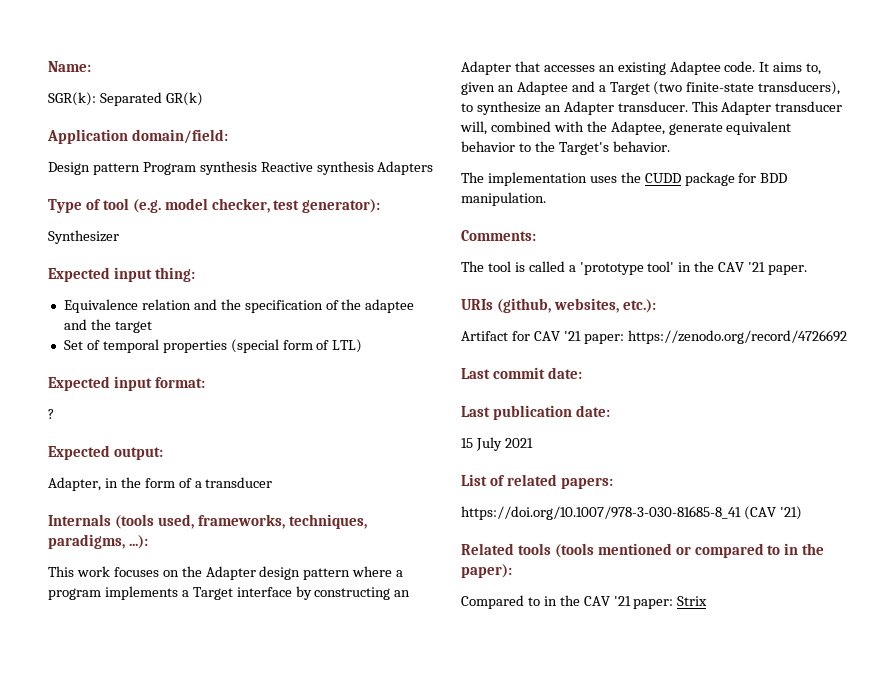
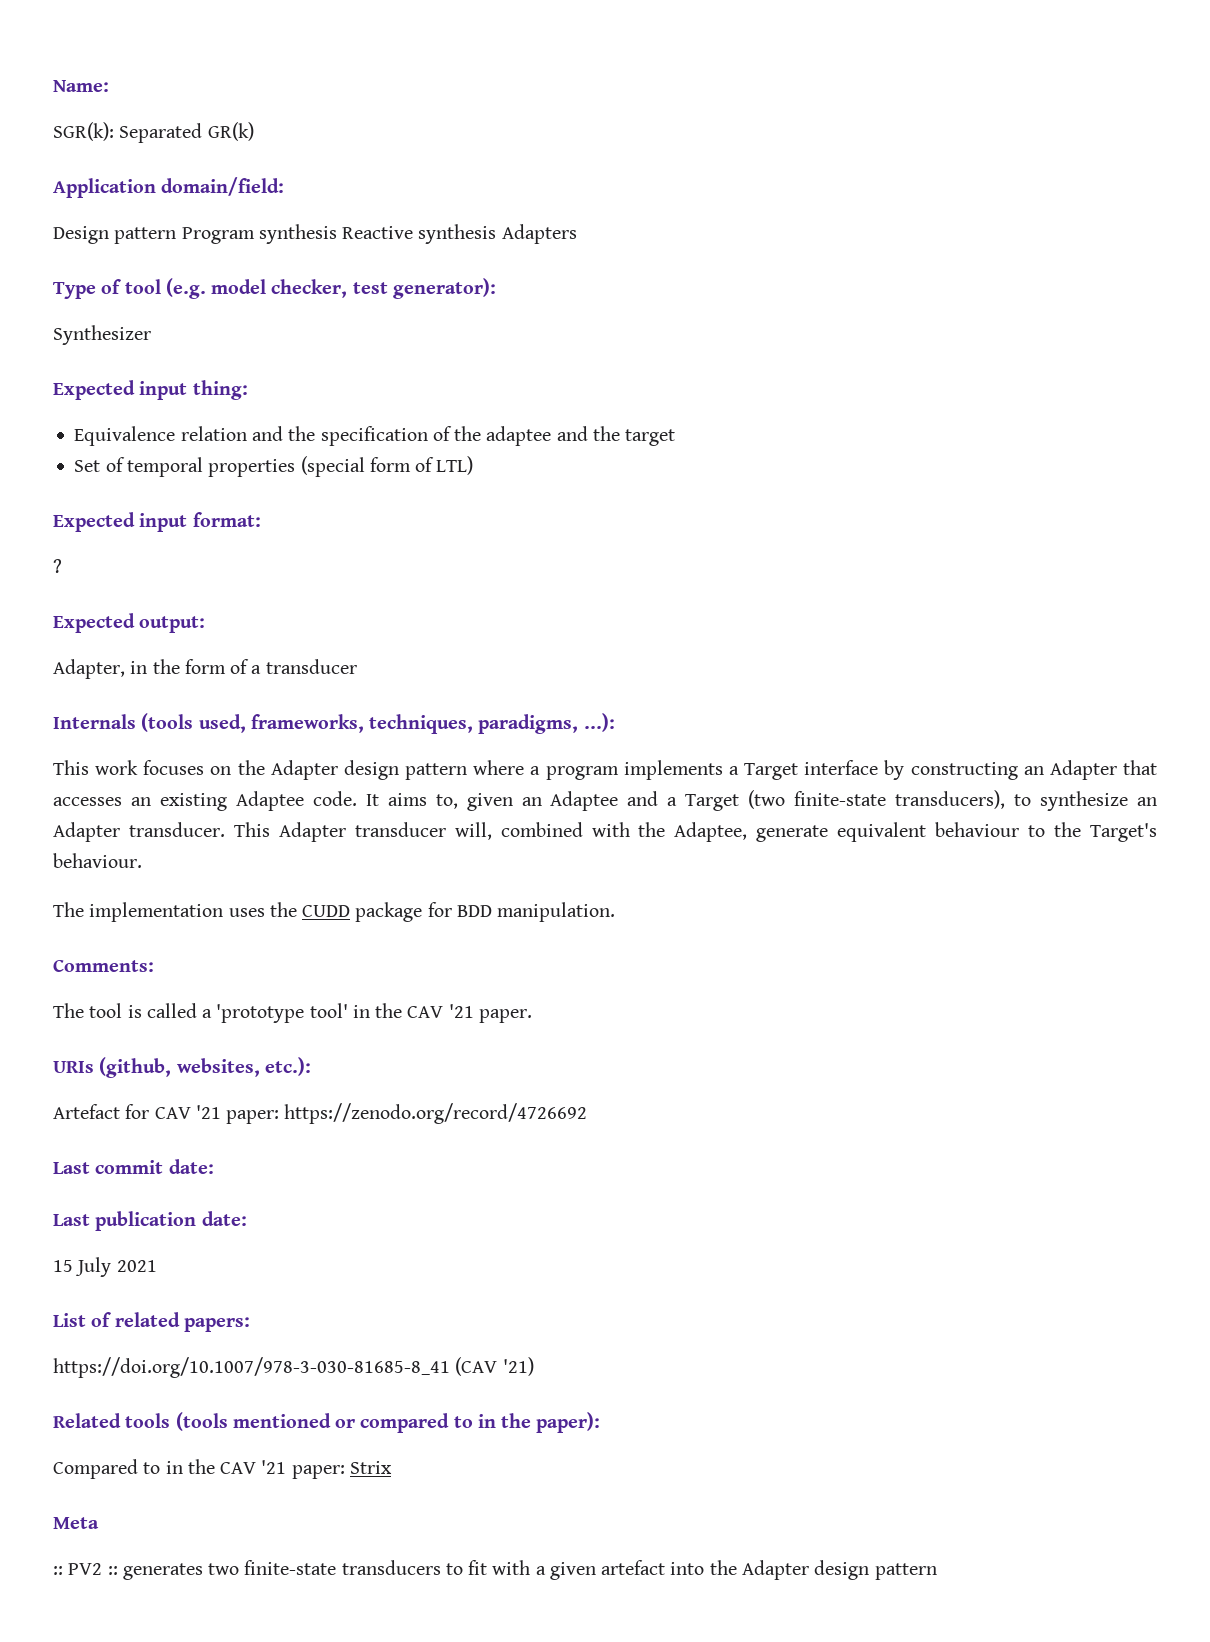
[461,141,515,152] behavior -> [935,822,1020,837] behaviour
[612,141,670,152] behavior. -> [53,853,142,868] behaviour.
[461,331,508,341] Artifact -> [53,1104,120,1119] Artefact
(708, 601) none -> [53,1517,99,1529] [53,1560,937,1580] // Meta // :: PV2 :: generates two finite-state transducers to fit with a given artefact into the Adapter design pattern

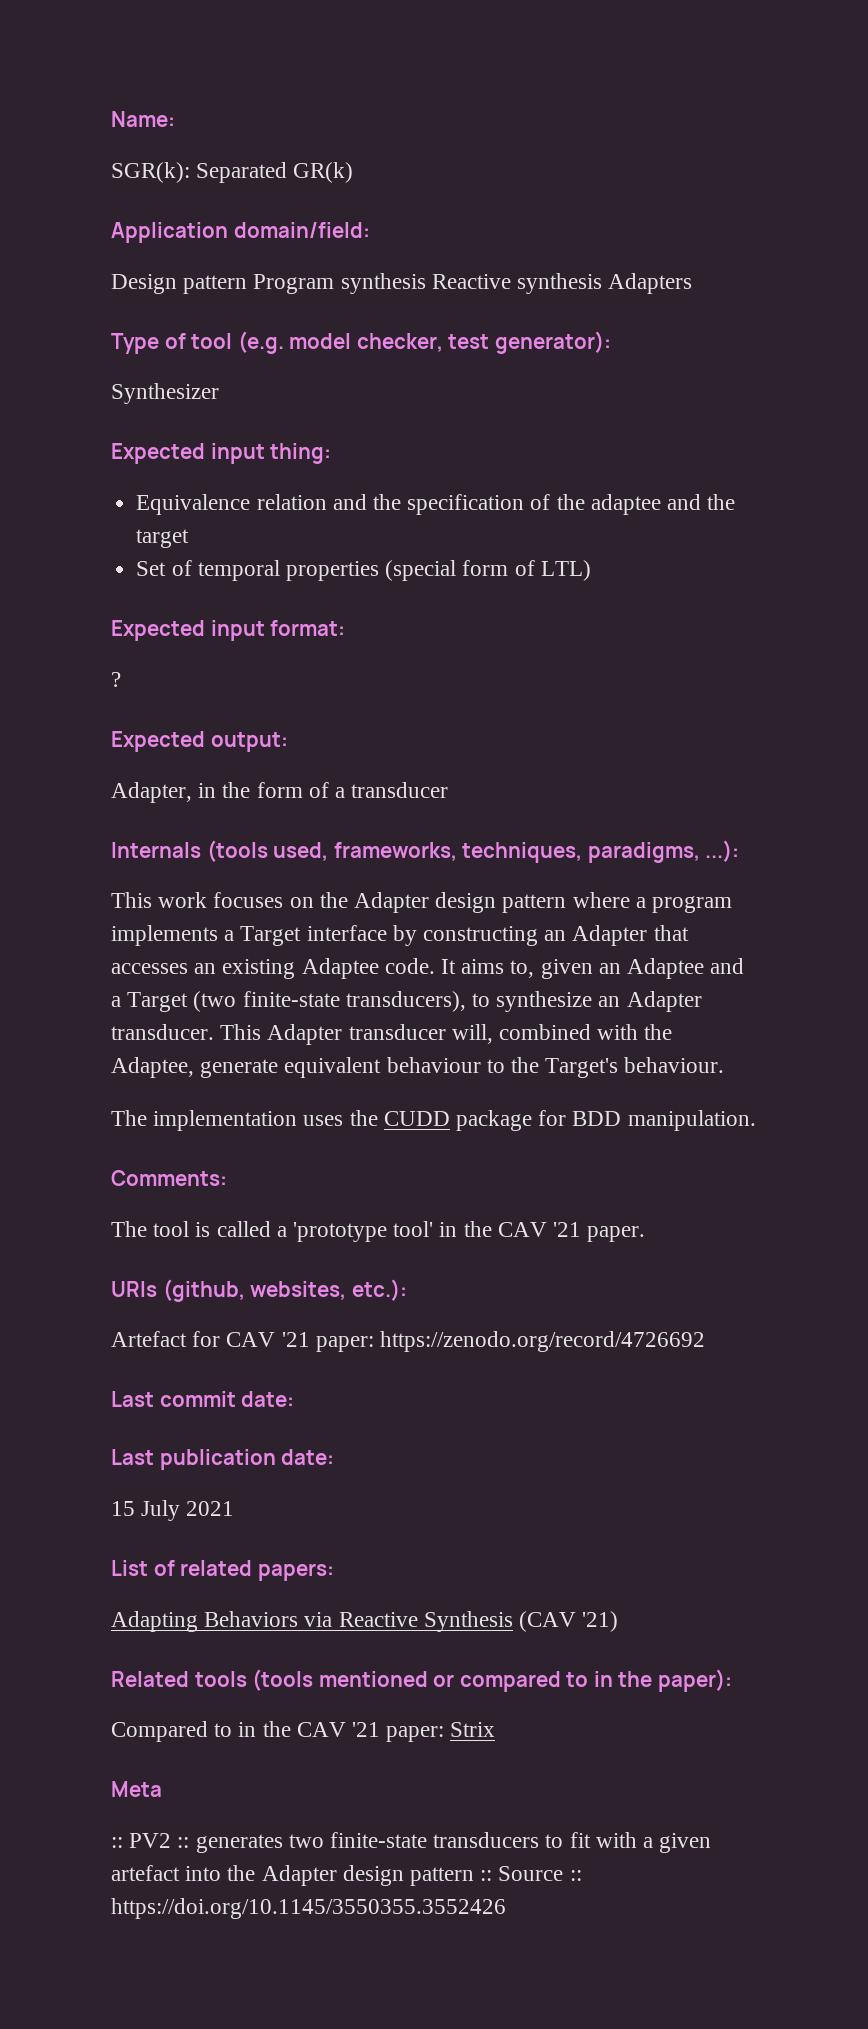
[53,1357,450,1378] https://doi.org/10.1007/978-3-030-81685-8_41 -> [111,1611,513,1632] Adapting Behaviors via Reactive Synthesis
(937, 1571) none -> [480,1866,582,1881] [111,1898,506,1919] :: Source :: https://doi.org/10.1145/3550355.3552426

